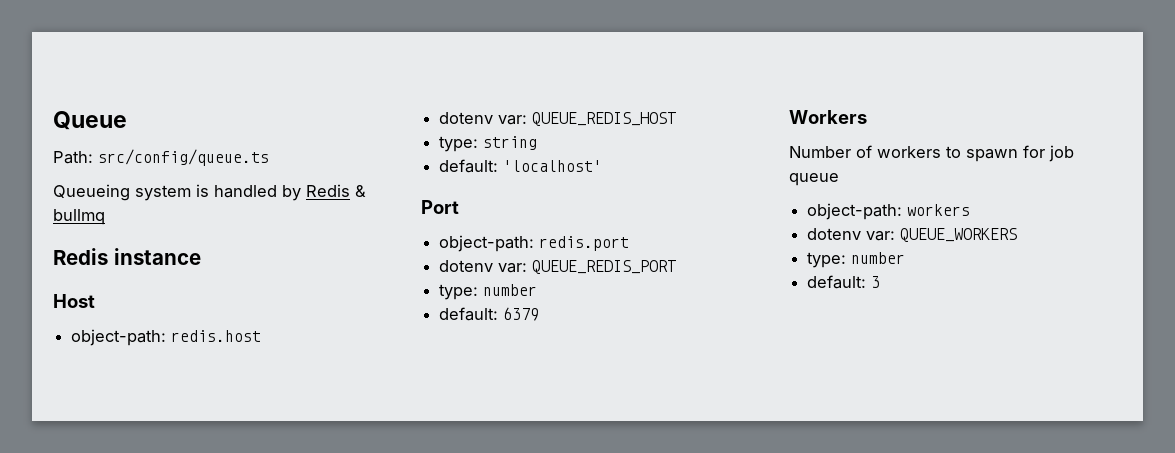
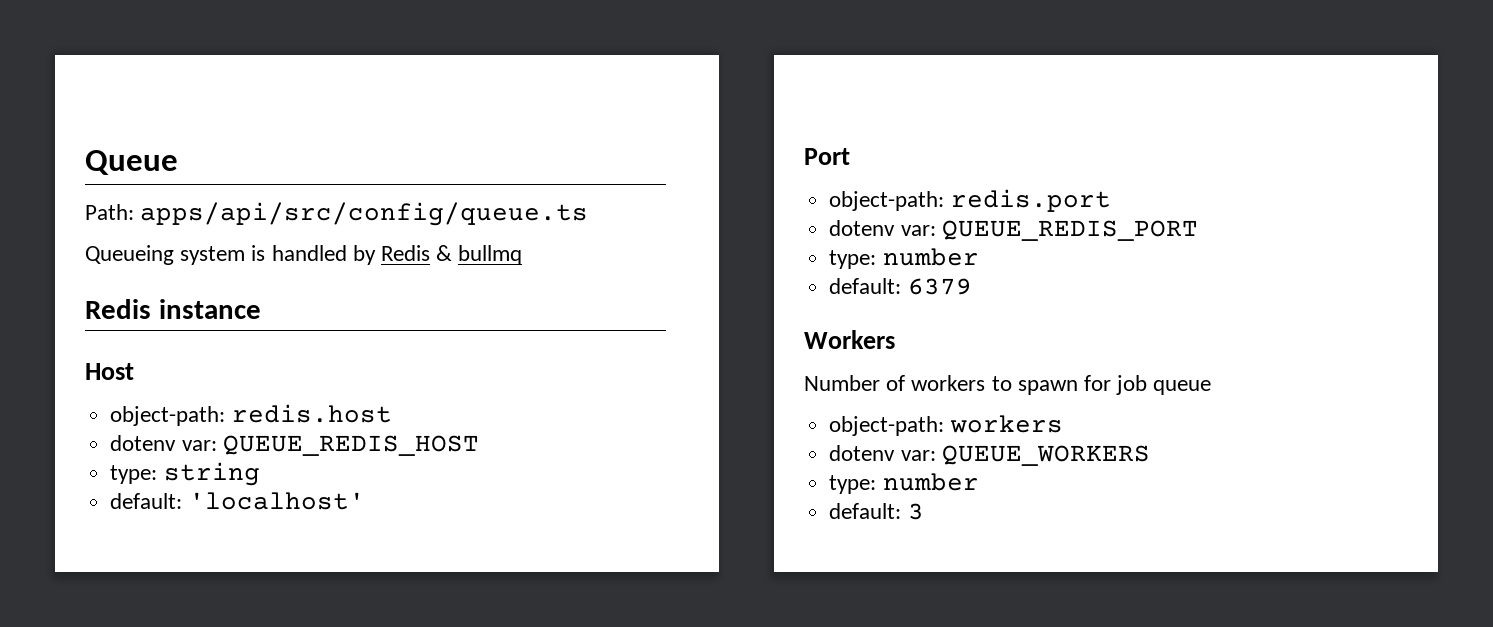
[98,149,269,166] src/config/queue.ts -> [140,202,589,226] apps/api/src/config/queue.ts

